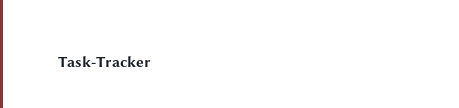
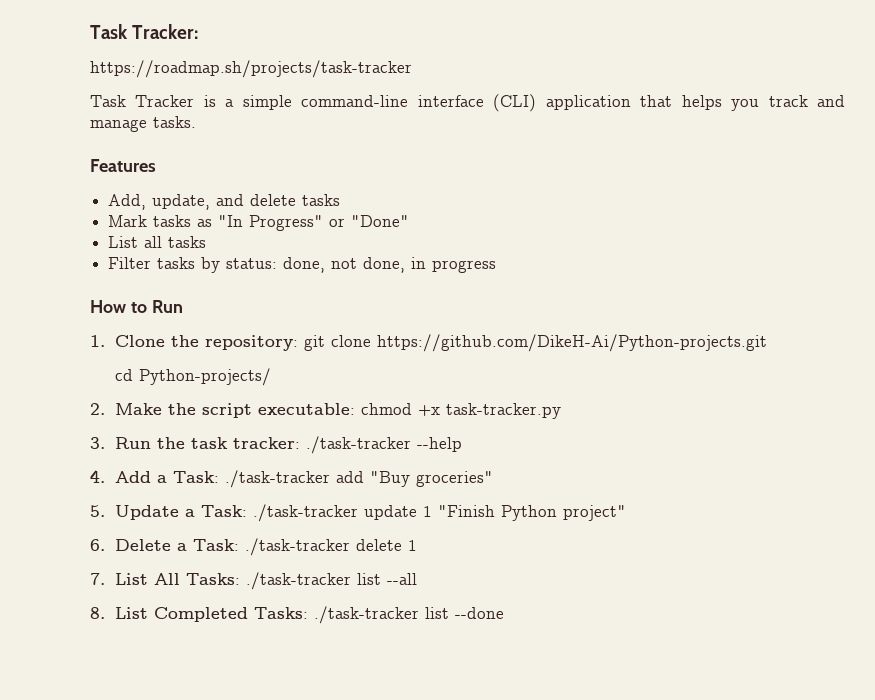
[58,56,151,67] Task-Tracker -> [90,24,199,39] [90,60,412,78] [90,94,845,112] [90,116,196,132] [90,159,156,172] [108,194,341,210] [108,215,410,231] [108,236,207,248] [108,257,497,273] [90,300,183,313] [90,334,768,352] [115,368,272,386] [90,403,562,419] [90,436,463,454] [90,470,494,488] [90,504,627,522] [90,538,418,556] [90,572,418,590] [90,606,505,624] Task Tracker: // https://roadmap.sh/projects/task-tracker // Task Tracker is a simple command-line interface (CLI) application that helps you track and manage tasks. // Features // Add, update, and delete tasks // Mark tasks as "In Progress" or "Done" // List all tasks // Filter tasks by status: done, not done, in progress // How to Run // 1. Clone the repository: git clone https://github.com/DikeH-Ai/Python-projects.git // cd Python-projects/ // 2. Make the script executable: chmod +x task-tracker.py // 3. Run the task tracker: ./task-tracker --help // 4. Add a Task: ./task-tracker add "Buy groceries" // 5. Update a Task: ./task-tracker update 1 "Finish Python project" // 6. Delete a Task: ./task-tracker delete 1 // 7. List All Tasks: ./task-tracker list --all // 8. List Completed Tasks: ./task-tracker list --done

